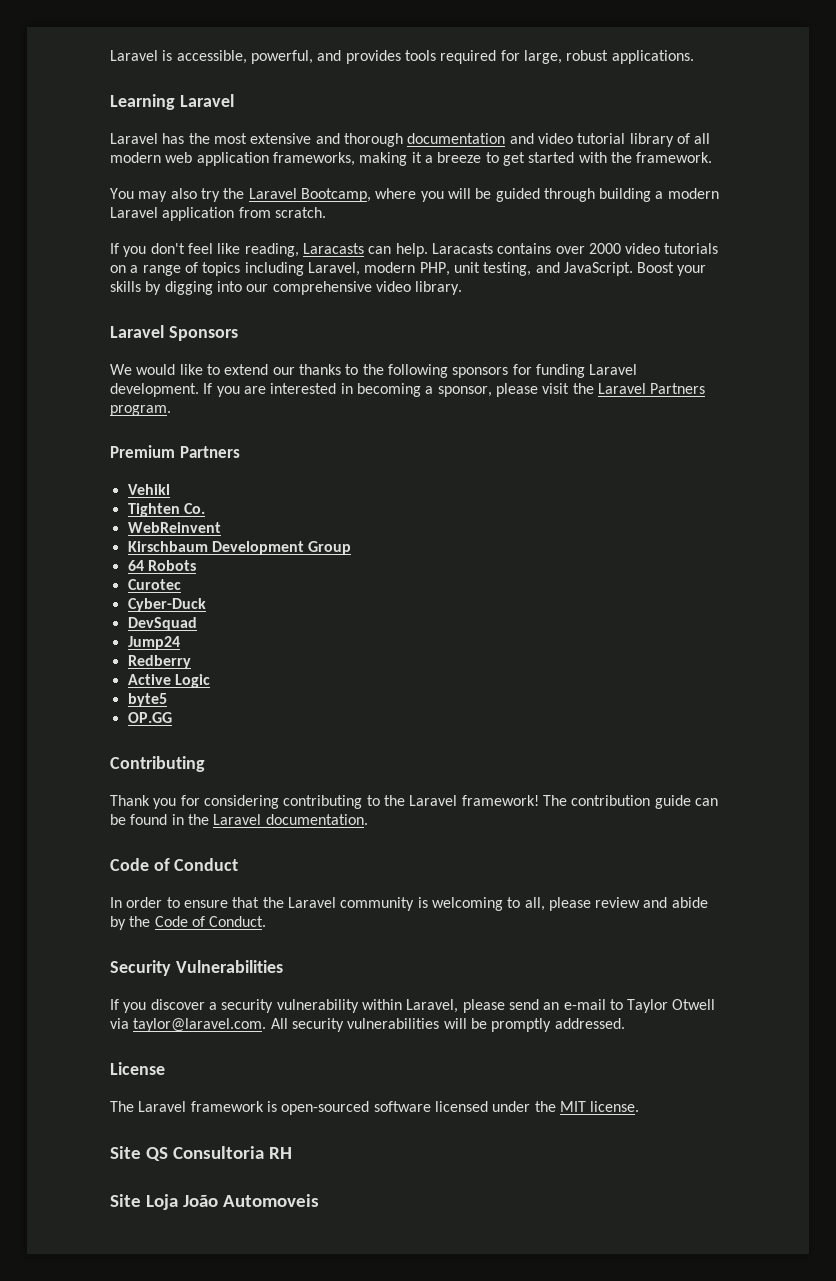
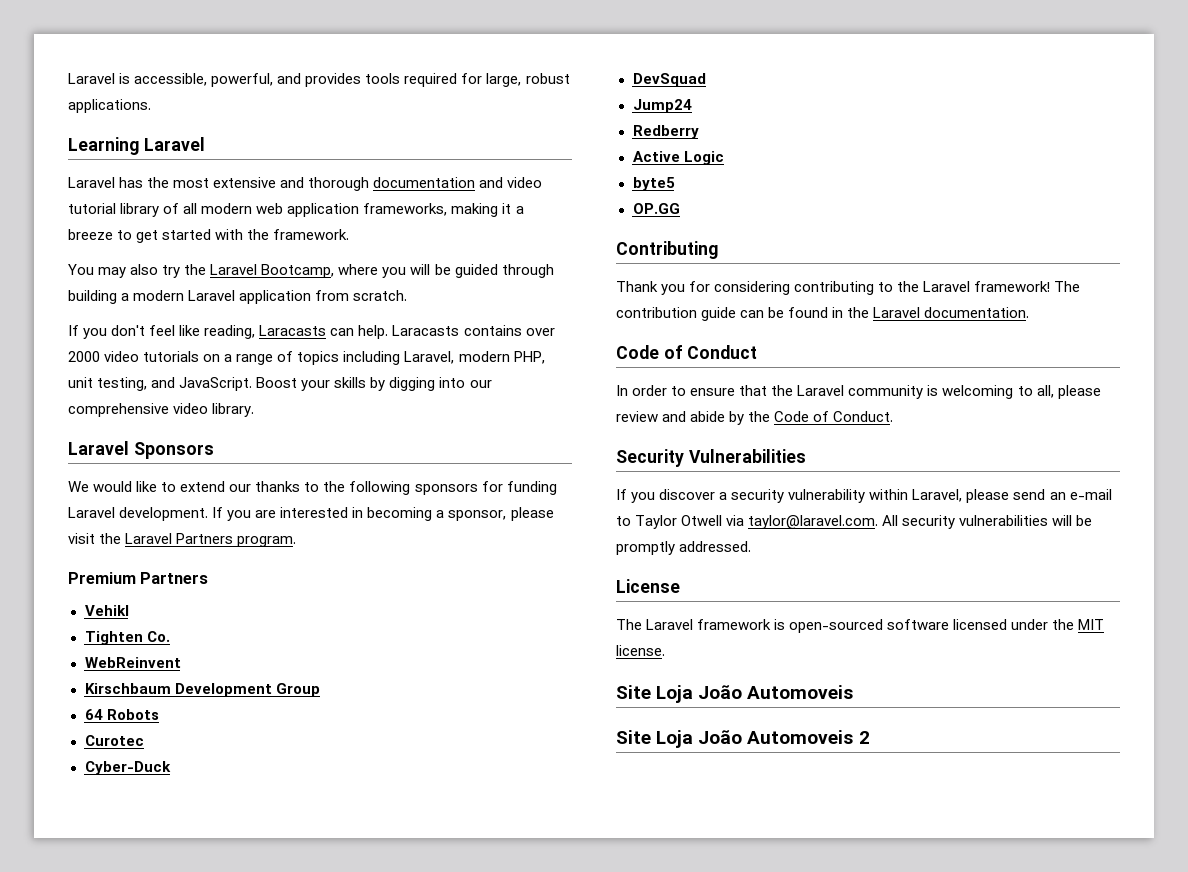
[145,1146,292,1161] [110,1194,319,1210] QS Consultoria RH // Site Loja João Automoveis -> [656,685,854,703] [616,730,870,748] Loja João Automoveis // Site Loja João Automoveis 2

